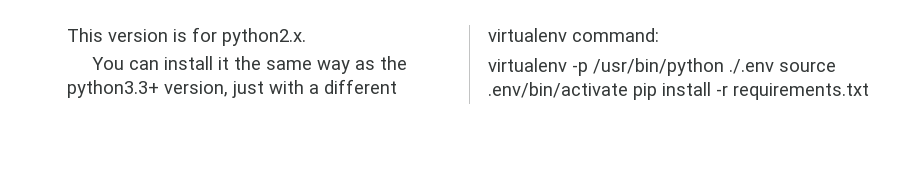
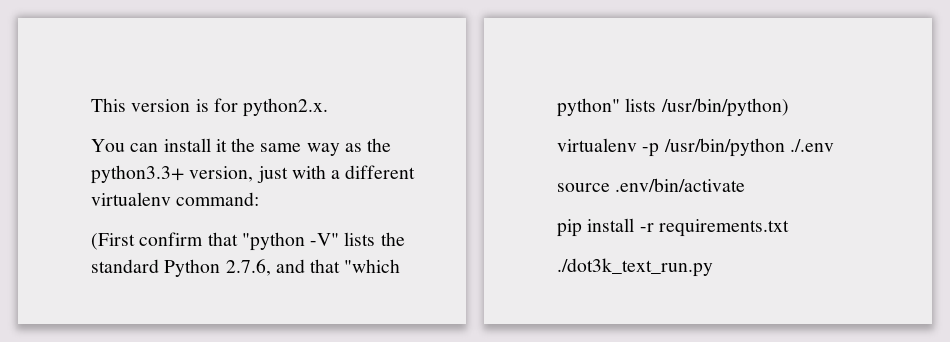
(659, 35) none -> [91,232,405,251] [91,259,401,277] [557,98,789,117] // (First confirm that "python -V" lists the standard Python 2.7.6, and that "which python" lists /usr/bin/python)
(774, 66) none -> (834, 145) //
(628, 90) none -> (746, 185) //
(869, 91) none -> [557,258,713,277] // ./dot3k_text_run.py

